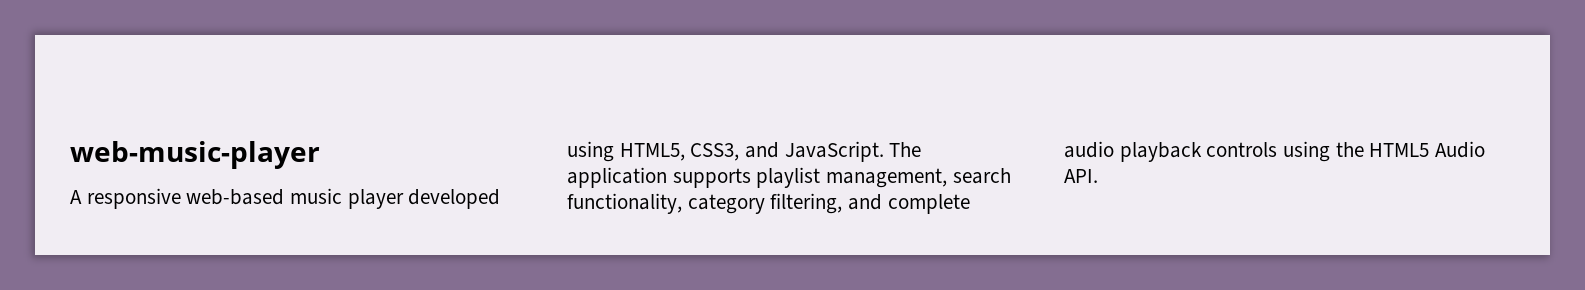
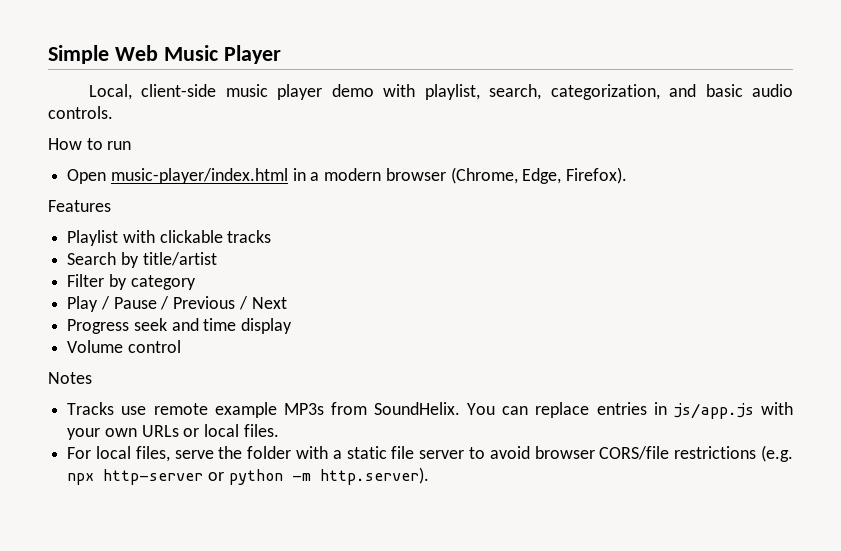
[70,141,320,169] [70,188,501,209] [567,141,922,162] [567,167,1011,188] [567,193,970,214] [1064,141,1486,162] [1064,169,1098,183] web-music-player // A responsive web-based music player developed using HTML5, CSS3, and JavaScript. The application supports playlist management, search functionality, category filtering, and complete audio playback controls using the HTML5 Audio API. -> [48,45,281,64] [88,84,793,100] [48,106,113,119] [48,138,132,150] [67,167,628,184] [48,200,111,212] [67,230,272,246] [67,252,217,268] [67,274,196,290] [67,296,287,312] [67,318,293,334] [67,340,181,353] [48,372,92,384] [67,402,793,419] [67,424,279,440] [67,445,793,462] [67,467,429,485] Simple Web Music Player // Local, client-side music player demo with playlist, search, categorization, and basic audio controls. // How to run // Open music-player/index.html in a modern browser (Chrome, Edge, Firefox). // Features // Playlist with clickable tracks // Search by title/artist // Filter by category // Play / Pause / Previous / Next // Progress seek and time display // Volume control // Notes // Tracks use remote example MP3s from SoundHelix. You can replace entries in js/app.js with your own URLs or local files. // For local files, serve the folder with a static file server to avoid browser CORS/file restrictions (e.g. npx http-server or python -m http.server).

